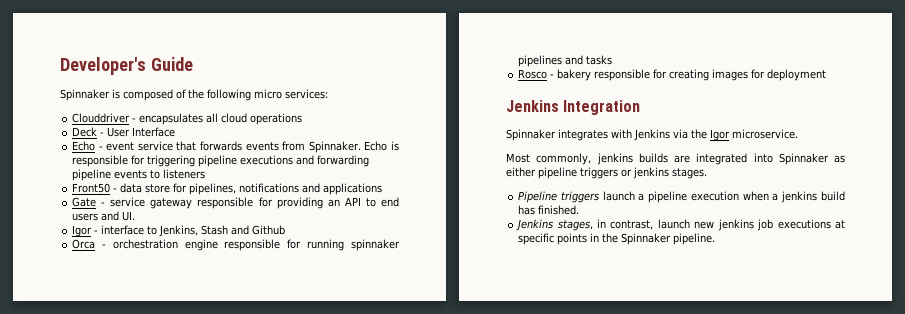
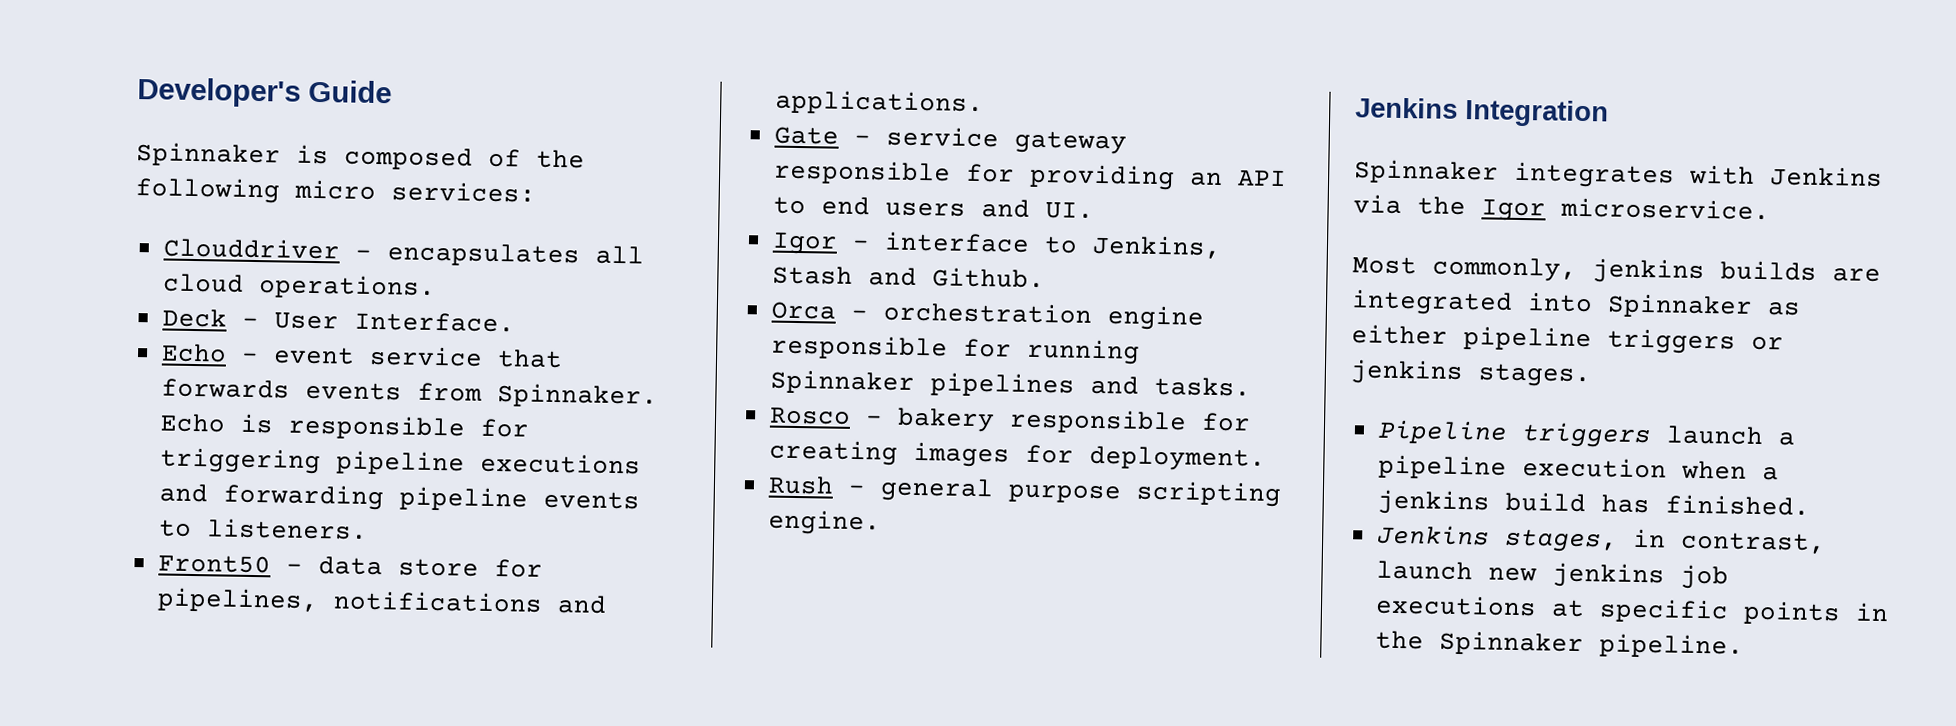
[250,113,303,125] operations -> [257,274,436,300] operations.
[132,127,176,137] Interface -> [353,311,515,333] Interface.
[163,169,206,179] listeners -> [206,518,368,540] listeners.
[323,183,383,195] applications -> [774,89,984,117] applications.
[252,225,286,235] Github -> [931,267,1045,289] Github.
[351,239,400,251] spinnaker -> [769,369,915,395] Spinnaker
[586,55,613,65] tasks -> [1153,376,1251,397] tasks.
[767,69,827,81] deployment -> [1088,445,1266,472] [767,475,1282,508] [767,509,881,536] deployment. // Rush - general purpose scripting engine.

